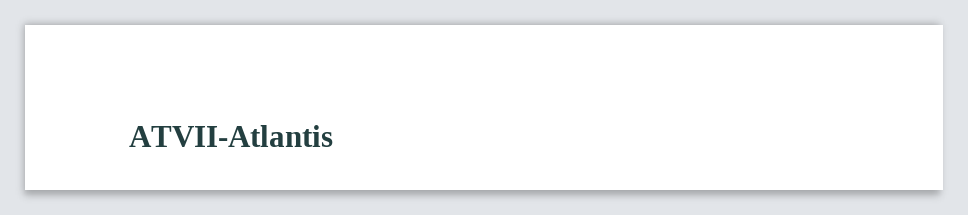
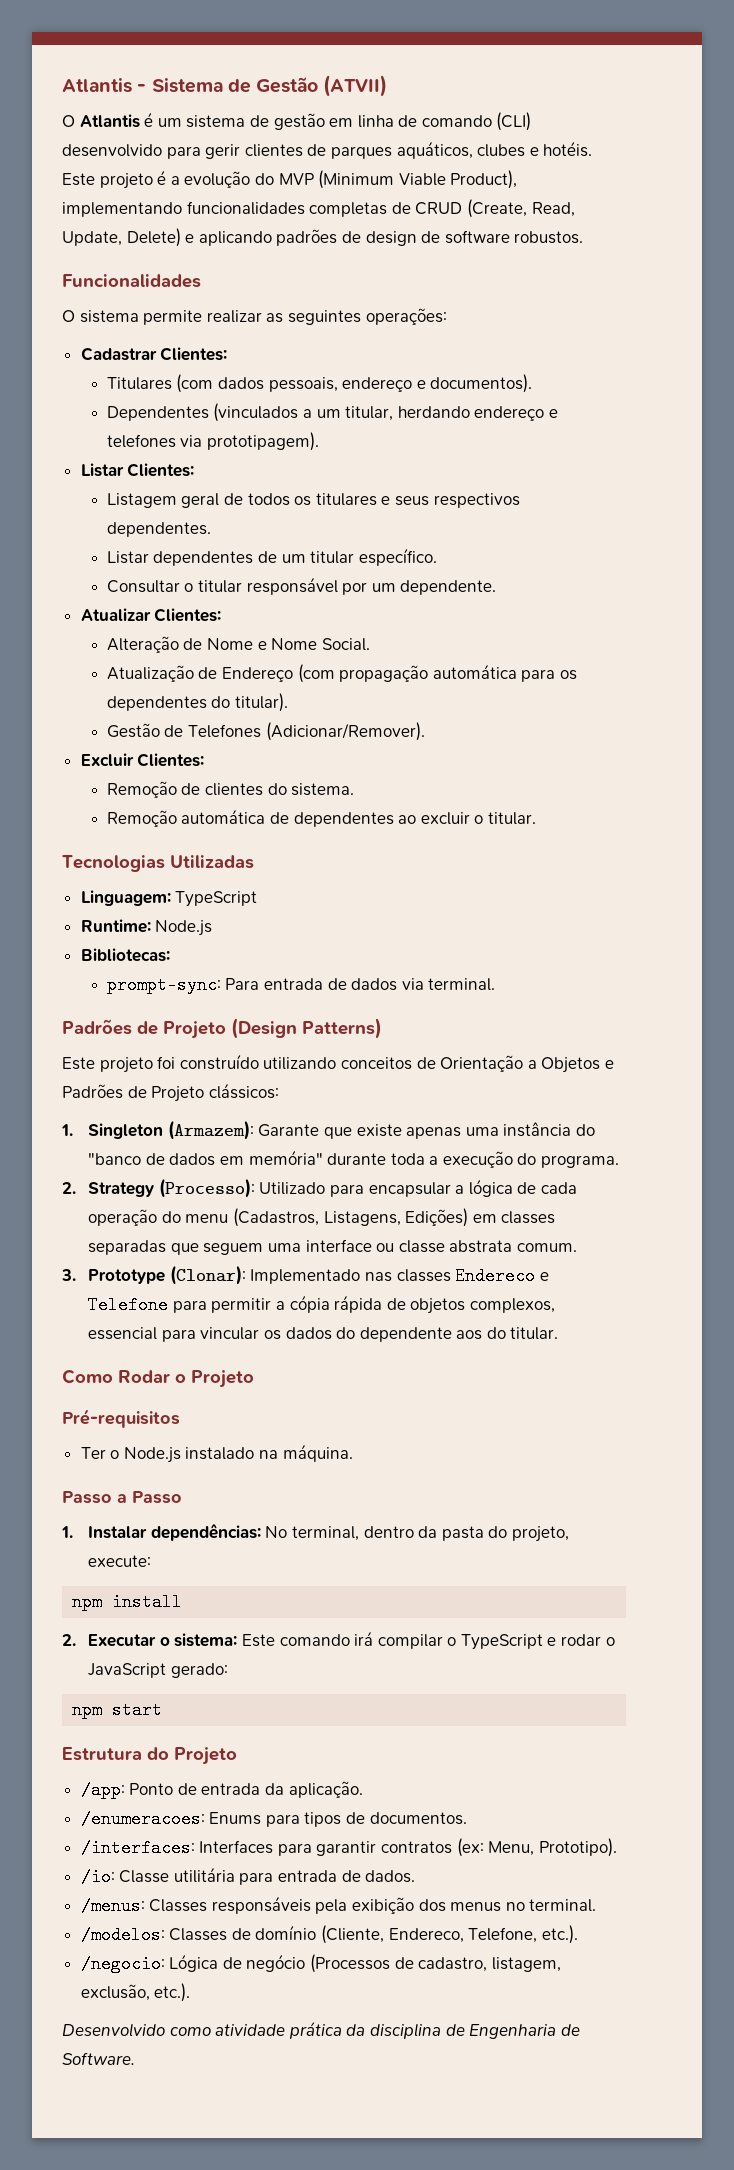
[129,125,333,147] ATVII-Atlantis -> [62,75,388,97] [62,112,532,131] [62,141,593,159] [62,170,518,189] [62,199,575,218] [62,228,584,247] [62,274,201,288] [62,308,447,325] [80,347,228,361] [106,374,533,393] [106,403,559,422] [106,432,320,451] [80,463,195,477] [106,493,520,508] [106,522,211,537] [106,548,437,566] [106,577,497,595] [80,608,222,622] [106,636,370,653] [106,664,578,683] [106,693,289,712] [106,722,425,741] [80,753,205,767] [106,781,355,798] [106,809,537,827] [62,855,254,872] [80,890,258,907] [80,919,213,936] [80,948,170,962] [106,976,496,994] [62,1018,382,1039] [62,1054,614,1073] [62,1083,279,1102] [61,1120,595,1140] [88,1150,620,1168] [62,1178,577,1198] [88,1208,556,1227] [88,1239,577,1255] [61,1265,549,1285] [88,1295,555,1314] [88,1327,559,1342] [62,1369,254,1388] [62,1409,180,1428] [80,1444,353,1463] [62,1491,182,1504] [61,1524,569,1542] [88,1555,152,1567] [72,1593,183,1611] [62,1631,615,1650] [88,1663,228,1678] [72,1701,163,1719] [62,1747,237,1765] [80,1781,363,1799] [80,1810,467,1828] [80,1838,617,1857] [80,1867,416,1886] [80,1896,597,1915] [80,1925,578,1944] [80,1954,561,1973] [80,1983,191,2002] [62,2021,580,2039] [62,2052,135,2065] Atlantis - Sistema de Gestão (ATVII) // O Atlantis é um sistema de gestão em linha de comando (CLI) desenvolvido para gerir clientes de parques aquáticos, clubes e hotéis. Este projeto é a evolução do MVP (Minimum Viable Product), implementando funcionalidades completas de CRUD (Create, Read, Update, Delete) e aplicando padrões de design de software robustos. // Funcionalidades // O sistema permite realizar as seguintes operações: // Cadastrar Clientes: // Titulares (com dados pessoais, endereço e documentos). // Dependentes (vinculados a um titular, herdando endereço e telefones via prototipagem). // Listar Clientes: // Listagem geral de todos os titulares e seus respectivos dependentes. // Listar dependentes de um titular específico. // Consultar o titular responsável por um dependente. // Atualizar Clientes: // Alteração de Nome e Nome Social. // Atualização de Endereço (com propagação automática para os dependentes do titular). // Gestão de Telefones (Adicionar/Remover). // Excluir Clientes: // Remoção de clientes do sistema. // Remoção automática de dependentes ao excluir o titular. // Tecnologias Utilizadas // Linguagem: TypeScript // Runtime: Node.js // Bibliotecas: // prompt-sync: Para entrada de dados via terminal. // Padrões de Projeto (Design Patterns) // Este projeto foi construído utilizando conceitos de Orientação a Objetos e Padrões de Projeto clássicos: // 1. Singleton (Armazem): Garante que existe apenas uma instância do "banco de dados em memória" durante toda a execução do programa. // 2. Strategy (Processo): Utilizado para encapsular a lógica de cada operação do menu (Cadastros, Listagens, Edições) em classes separadas que seguem uma interface ou classe abstrata comum. // 3. Prototype (Clonar): Implementado nas classes Endereco e Telefone para permitir a cópia rápida de objetos complexos, essencial para vincular os dados do dependente aos do titular. // Como Rodar o Projeto // Pré-requisitos // Ter o Node.js instalado na máquina. // Passo a Passo // 1. Instalar dependências: No terminal, dentro da pasta do projeto, execute: // npm install // 2. Executar o sistema: Este comando irá compilar o TypeScript e rodar o JavaScript gerado: // npm start // Estrutura do Projeto // /app: Ponto de entrada da aplicação. // /enumeracoes: Enums para tipos de documentos. // /interfaces: Interfaces para garantir contratos (ex: Menu, Prototipo). // /io: Classe utilitária para entrada de dados. // /menus: Classes responsáveis pela exibição dos menus no terminal. // /modelos: Classes de domínio (Cliente, Endereco, Telefone, etc.). // /negocio: Lógica de negócio (Processos de cadastro, listagem, exclusão, etc.). // Desenvolvido como atividade prática da disciplina de Engenharia de Software.

